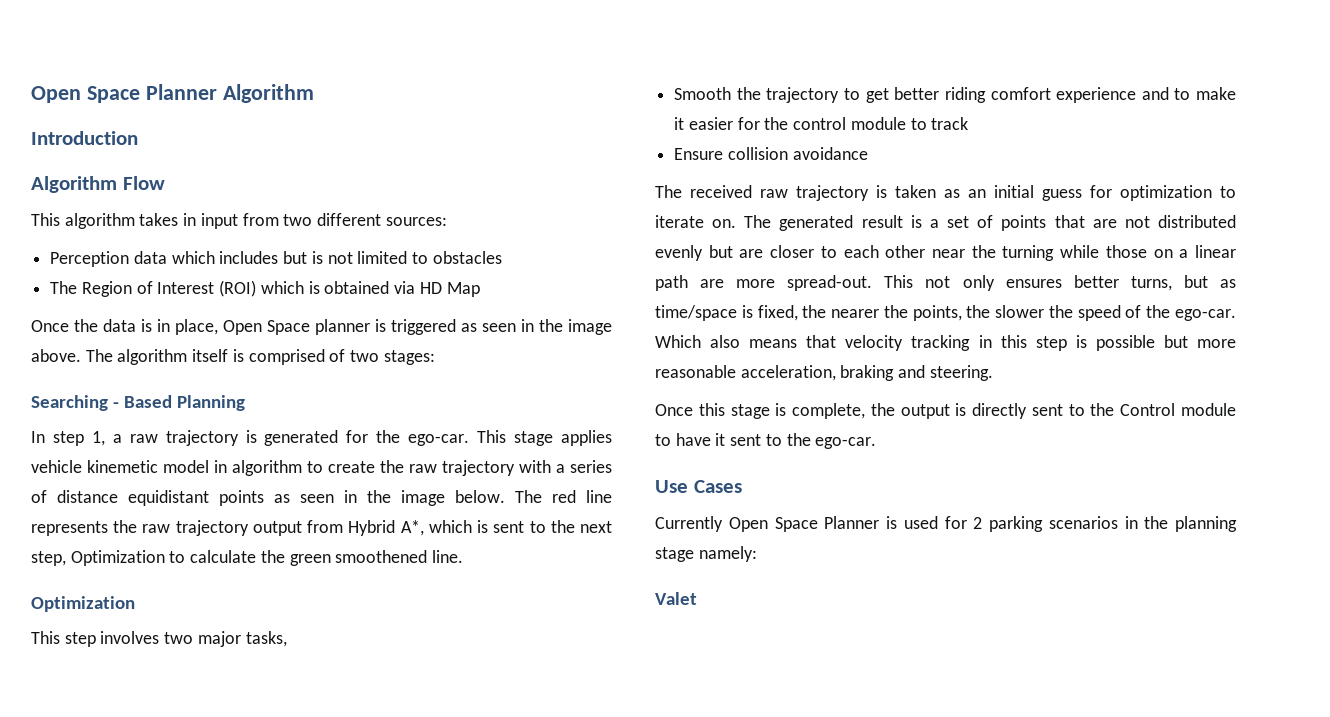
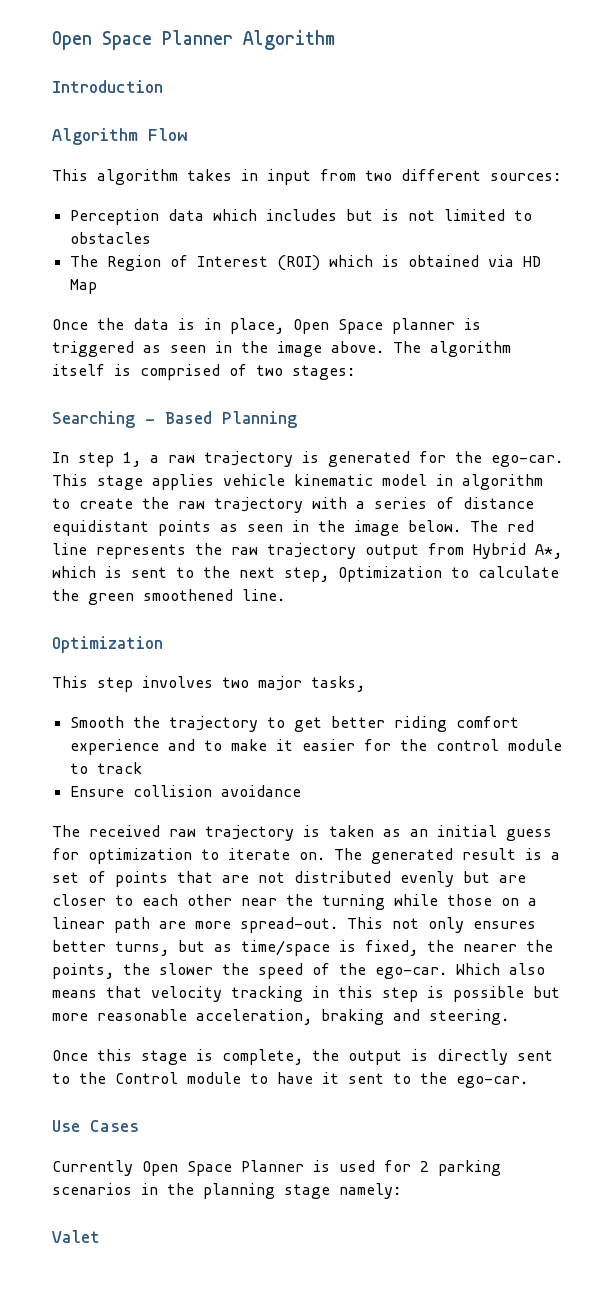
[87,460,158,473] kinemetic -> [294,474,373,486] kinematic

